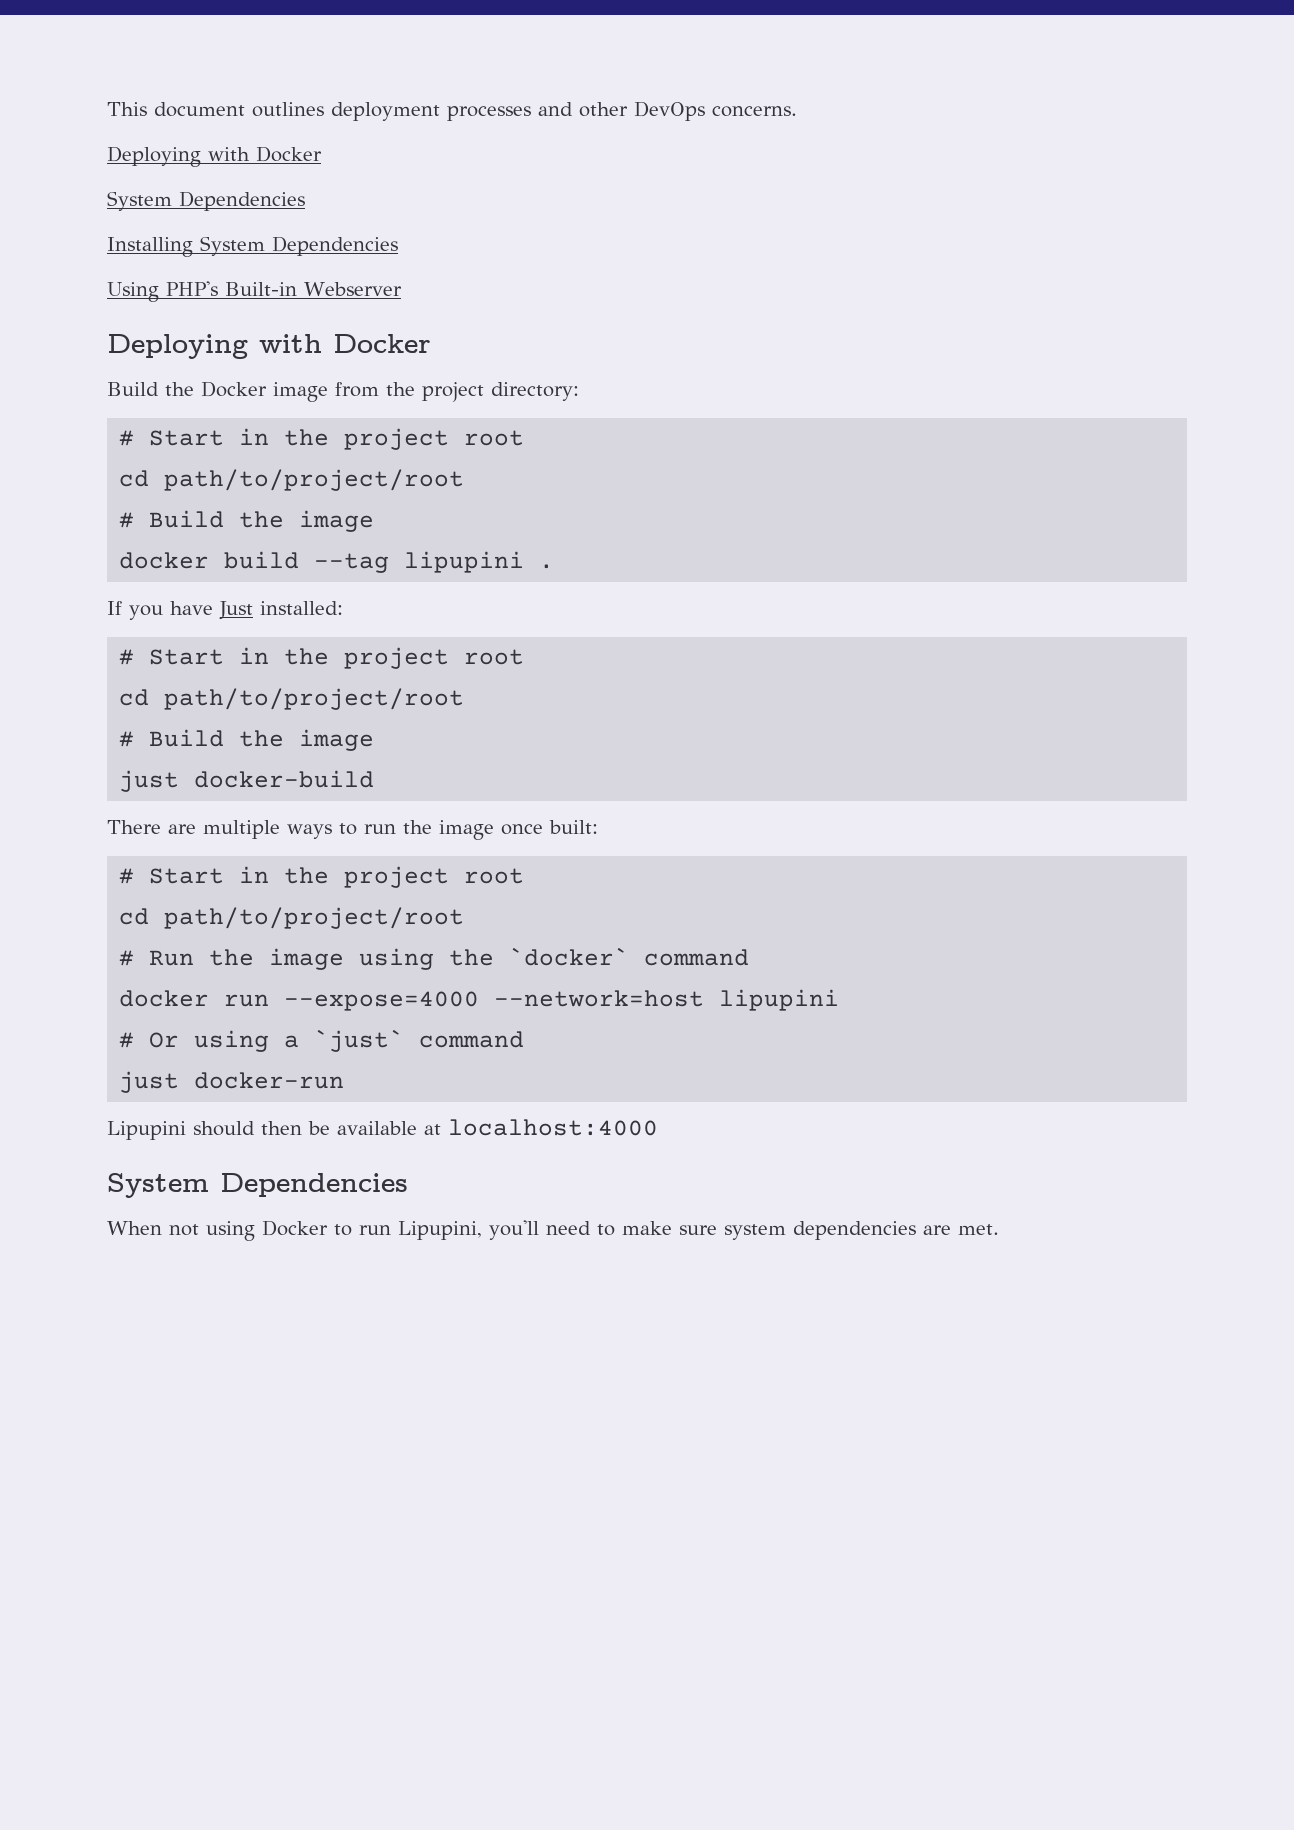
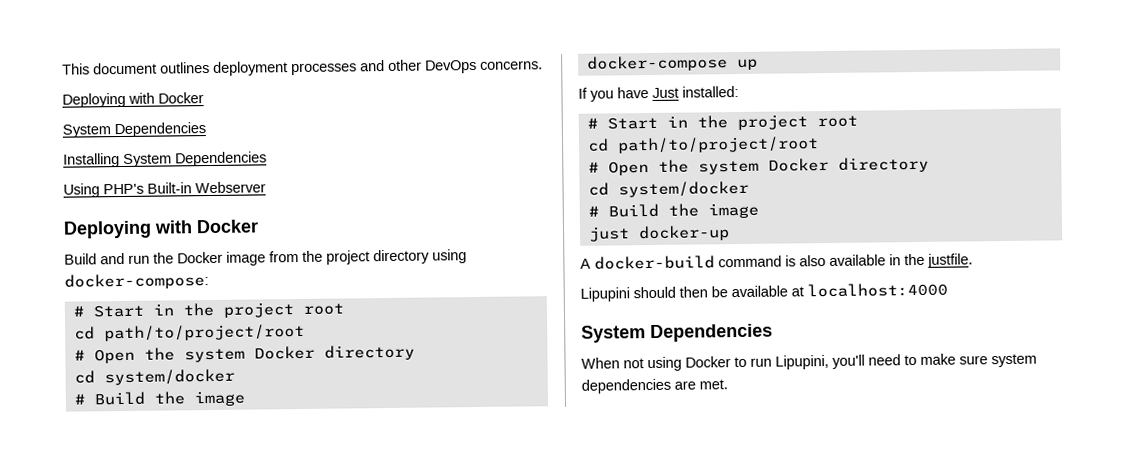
(159, 389) none -> [100,252,150,265] and run
[491,382,579,401] [119,428,525,450] [119,469,465,491] [119,510,375,532] [119,551,555,573] directory: // # Start in the project root // cd path/to/project/root // # Build the image // docker build --tag lipupini . -> [373,249,467,265] [64,273,209,290] [72,302,344,318] [73,323,305,342] [73,344,415,364] [73,368,235,386] [73,390,245,407] [586,55,758,72] directory using docker-compose: // # Start in the project root // cd path/to/project/root // # Open the system Docker directory // cd system/docker // # Build the image // docker-compose up
(465, 699) none -> [587,156,929,176] [587,180,749,198] // # Open the system Docker directory // cd system/docker
(180, 781) none -> [637,225,730,242] [580,258,591,269] docker-up // A
[107,820,598,840] [119,866,525,888] [119,907,465,929] [119,947,750,970] [119,989,840,1011] [119,1029,525,1052] [119,1071,345,1093] // There are multiple ways to run the image once built: // # Start in the project root // cd path/to/project/root // # Run the image using the `docker` command // docker run --expose=4000 --network=host lipupini // # Or using a `just` command // just docker-run -> [718,253,973,268] command is also available in the justfile.

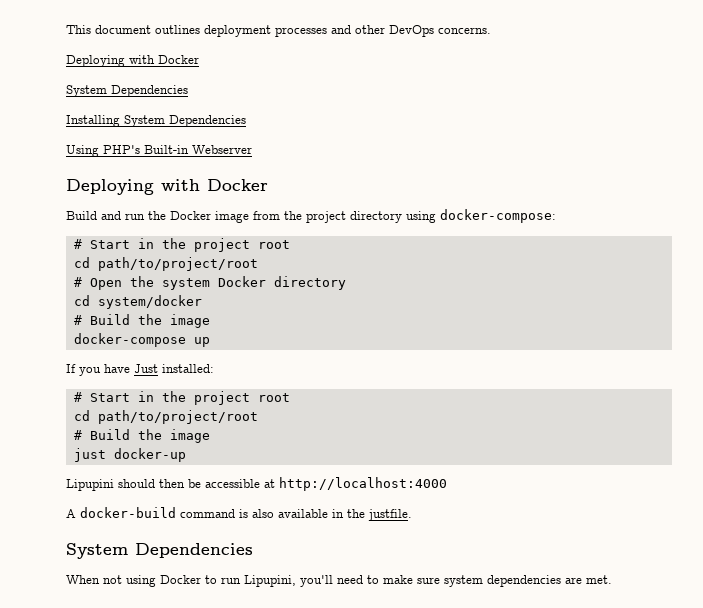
[587,156,929,176] [587,180,749,198] // # Open the system Docker directory // cd system/docker -> (258, 417) none
(730, 233) none -> [66,477,447,491] // Lipupini should then be accessible at http://localhost:4000
[580,282,948,302] // Lipupini should then be available at localhost:4000 -> (412, 515) none

